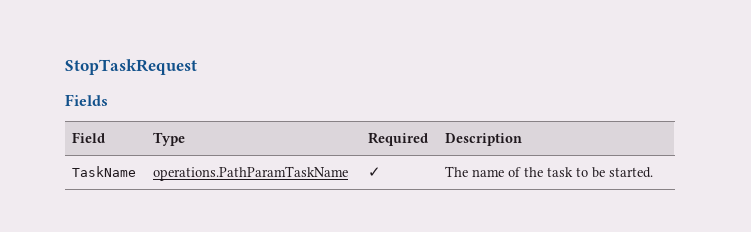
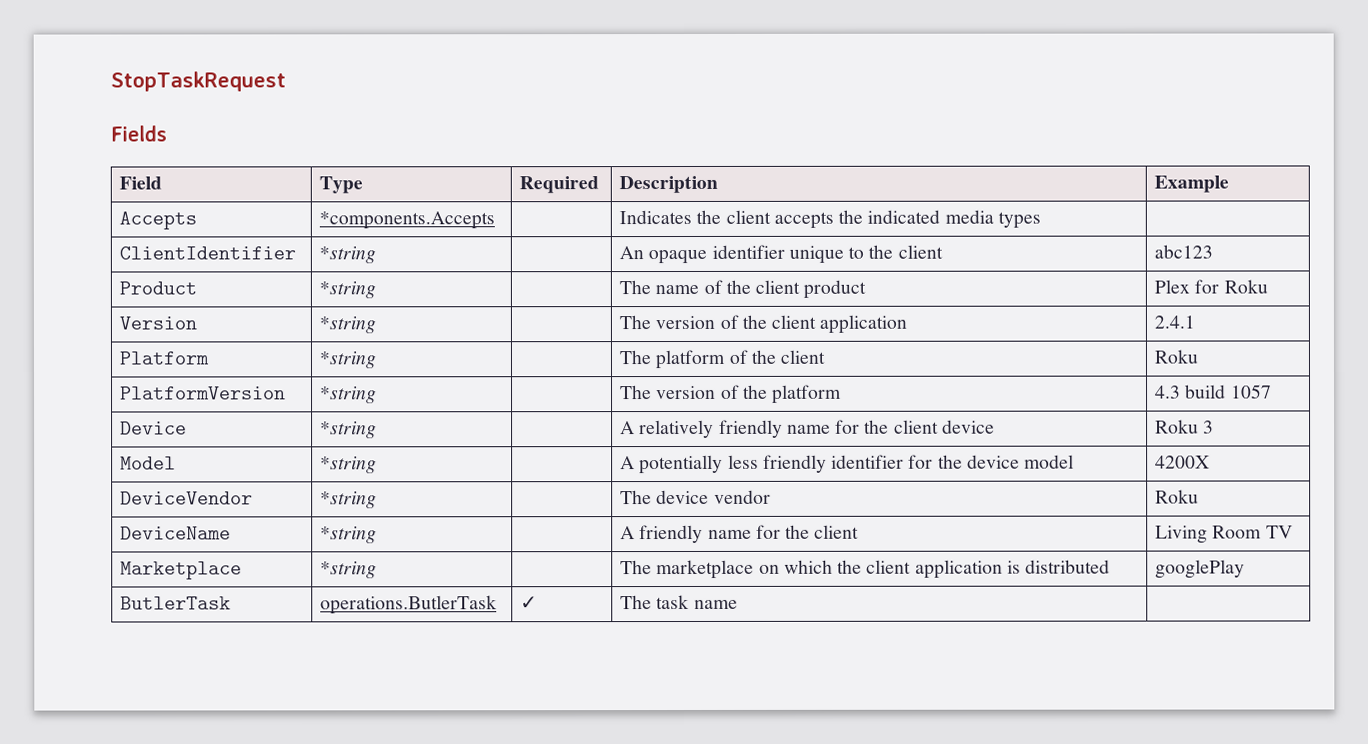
[72,166,137,177] [153,166,349,181] [368,167,382,177] [445,166,654,178] // TaskName | operations.PathParamTaskName | ✓ | The name of the task to be started. -> [1154,175,1230,193] [119,211,198,230] [319,211,496,230] [619,209,1041,229] [119,246,297,260] [319,246,377,264] [619,244,943,265] [1154,244,1214,259] [119,281,198,295] [319,281,377,299] [619,279,867,299] [1154,279,1268,294] [119,316,198,330] [319,316,377,334] [619,314,908,334] [1154,315,1196,329] [119,351,210,365] [319,351,377,369] [619,349,826,370] [1154,349,1199,364] [120,386,287,400] [320,386,378,404] [620,384,843,404] [1155,384,1272,399] [120,421,188,435] [320,421,378,439] [620,419,995,439] [1155,419,1215,434] [120,456,177,470] [320,456,378,474] [620,454,1075,475] [1155,455,1211,469] [120,491,254,505] [320,491,378,509] [620,489,771,505] [1155,489,1200,504] [120,526,232,540] [320,526,378,544] [620,524,860,544] [1155,525,1293,544] [120,561,243,580] [320,561,378,579] [620,559,1111,580] [1155,559,1246,579] [120,596,232,610] [320,595,498,615] [520,596,539,610] [620,594,738,610] | Example // Accepts | *components.Accepts | | Indicates the client accepts the indicated media types | // ClientIdentifier | *string | | An opaque identifier unique to the client | abc123 // Product | *string | | The name of the client product | Plex for Roku // Version | *string | | The version of the client application | 2.4.1 // Platform | *string | | The platform of the client | Roku // PlatformVersion | *string | | The version of the platform | 4.3 build 1057 // Device | *string | | A relatively friendly name for the client device | Roku 3 // Model | *string | | A potentially less friendly identifier for the device model | 4200X // DeviceVendor | *string | | The device vendor | Roku // DeviceName | *string | | A friendly name for the client | Living Room TV // Marketplace | *string | | The marketplace on which the client application is distributed | googlePlay // ButlerTask | operations.ButlerTask | ✓ | The task name |

